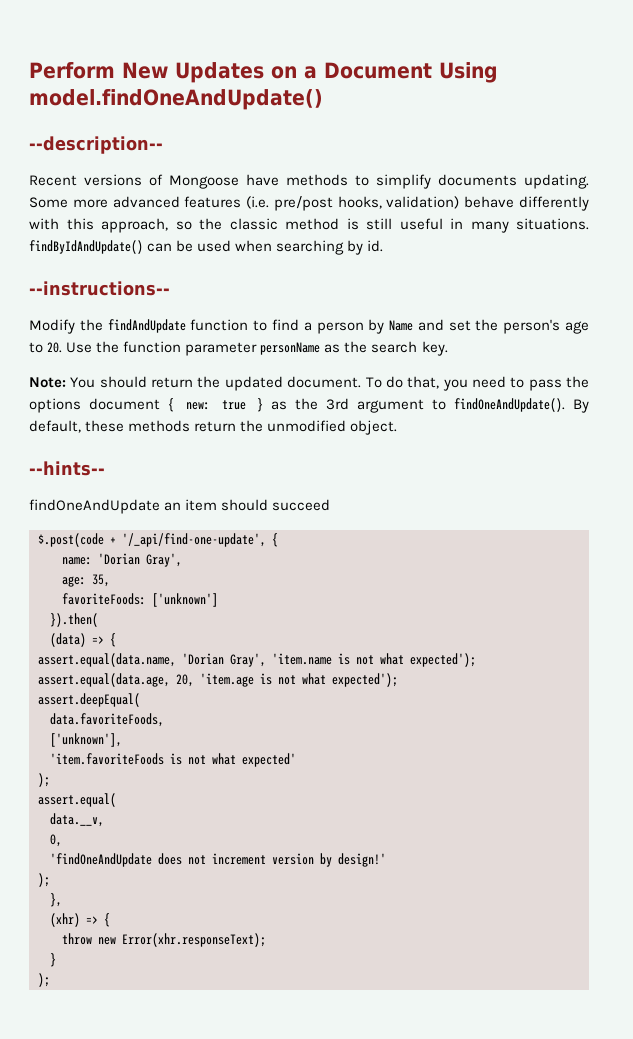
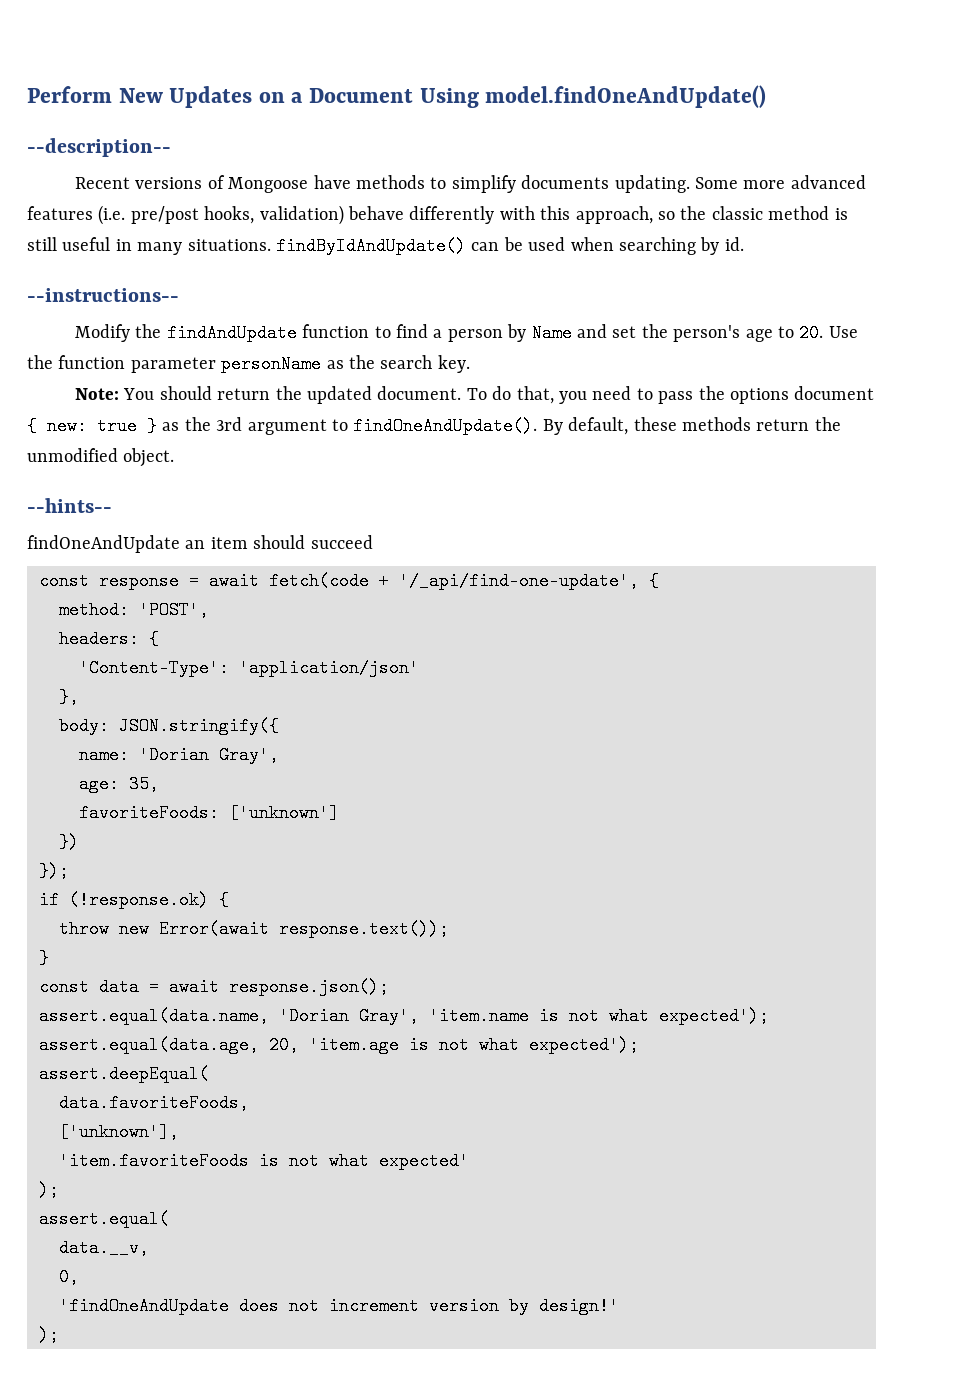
[38,533,278,547] $.post(code + '/_api/find-one-update', { -> [39,572,659,590] [59,601,209,619] [59,630,159,648] [79,659,419,677] [59,688,79,706] [59,717,279,735] const response = await fetch(code + '/_api/find-one-update', { // method: 'POST', // headers: { // 'Content-Type': 'application/json' // }, // body: JSON.stringify({
[50,613,98,627] [50,633,116,647] }).then( // (data) => { -> [59,833,79,851] [39,862,69,880] [39,891,229,909] [59,920,449,938] [39,949,49,967] [39,978,389,996] }) // }); // if (!response.ok) { // throw new Error(await response.text()); // } // const data = await response.json();
[50,893,62,907] [50,913,110,927] [62,933,266,947] [50,953,56,967] [38,973,50,987] // }, // (xhr) => { // throw new Error(xhr.responseText); // } // ); -> (59, 1335) none

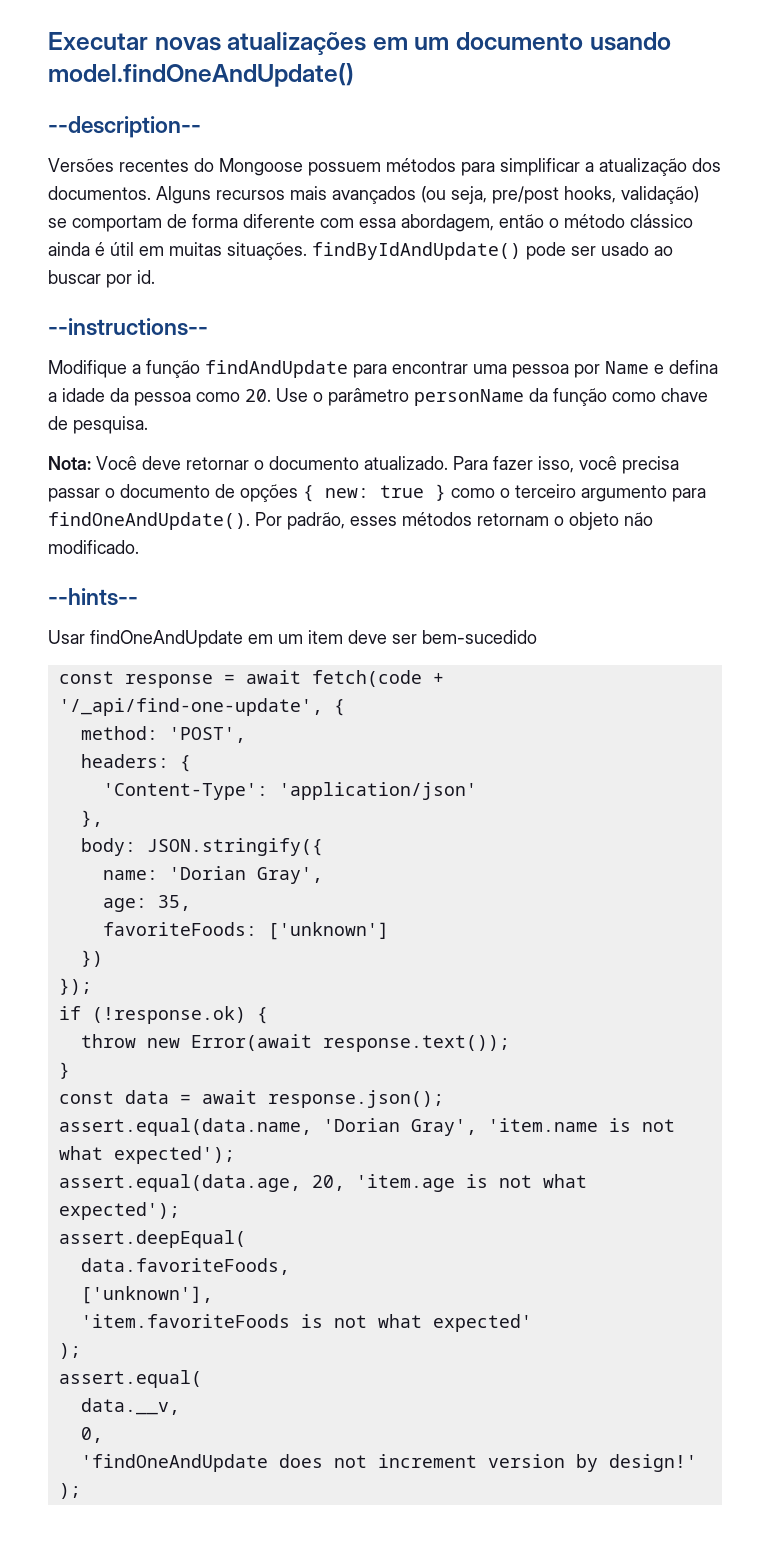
[27,85,767,108] [27,138,171,157] [74,175,866,193] [27,205,848,225] [27,237,744,255] [27,288,179,302] [74,324,858,342] [27,355,470,373] [74,386,875,404] [27,417,841,435] [27,448,175,467] [27,498,112,513] [27,535,373,553] Perform New Updates on a Document Using model.findOneAndUpdate() // --description-- // Recent versions of Mongoose have methods to simplify documents updating. Some more advanced features (i.e. pre/post hooks, validation) behave differently with this approach, so the classic method is still useful in many situations. findByIdAndUpdate() can be used when searching by id. // --instructions-- // Modify the findAndUpdate function to find a person by Name and set the person's age to 20. Use the function parameter personName as the search key. // Note: You should return the updated document. To do that, you need to pass the options document { new: true } as the 3rd argument to findOneAndUpdate(). By default, these methods return the unmodified object. // --hints-- // findOneAndUpdate an item should succeed -> [48,32,671,55] [48,63,354,87] [48,116,201,138] [48,158,721,176] [48,186,699,204] [48,214,693,232] [48,242,673,260] [48,270,155,288] [48,318,208,336] [48,360,718,378] [48,388,708,406] [48,416,148,434] [48,456,679,474] [48,484,706,502] [48,512,653,530] [48,540,139,554] [48,588,138,606] [48,630,537,648] Executar novas atualizações em um documento usando model.findOneAndUpdate() // --description-- // Versões recentes do Mongoose possuem métodos para simplificar a atualização dos documentos. Alguns recursos mais avançados (ou seja, pre/post hooks, validação) se comportam de forma diferente com essa abordagem, então o método clássico ainda é útil em muitas situações. findByIdAndUpdate() pode ser usado ao buscar por id. // --instructions-- // Modifique a função findAndUpdate para encontrar uma pessoa por Name e defina a idade da pessoa como 20. Use o parâmetro personName da função como chave de pesquisa. // Nota: Você deve retornar o documento atualizado. Para fazer isso, você precisa passar o documento de opções { new: true } como o terceiro argumento para findOneAndUpdate(). Por padrão, esses métodos retornam o objeto não modificado. // --hints-- // Usar findOneAndUpdate em um item deve ser bem-sucedido

